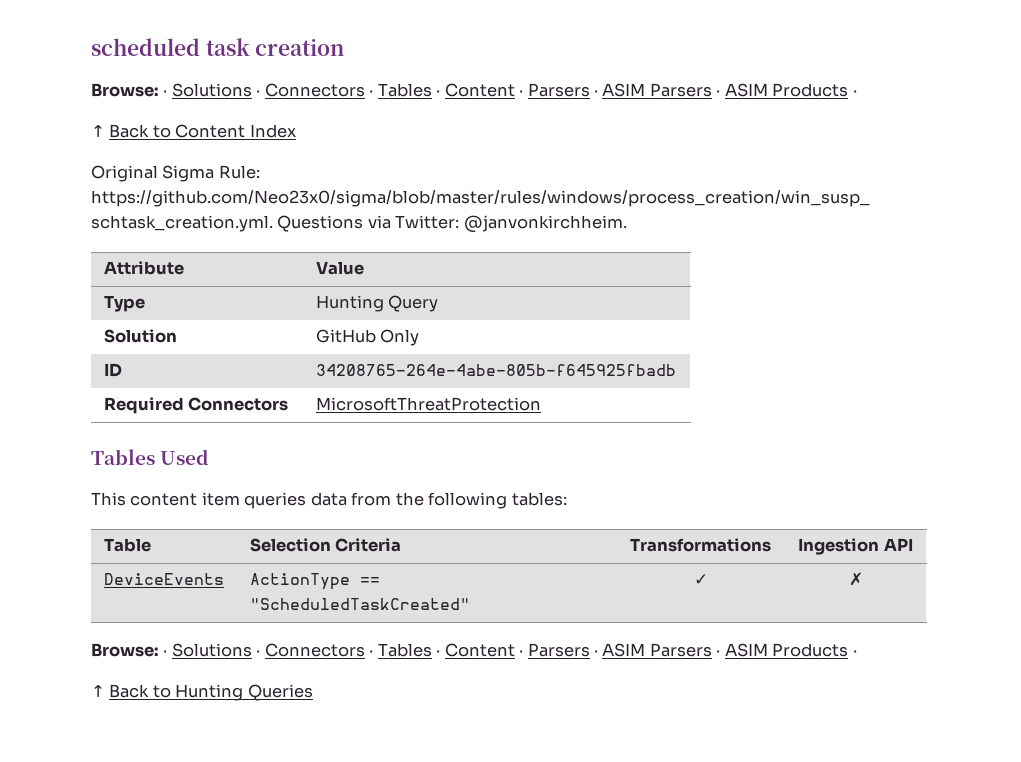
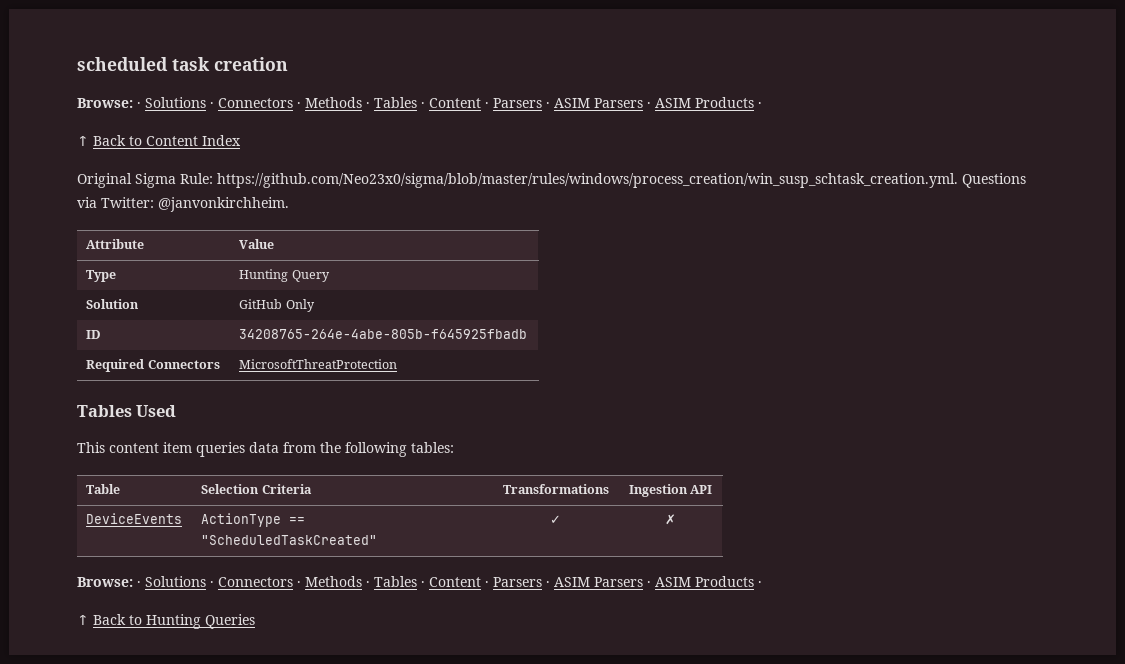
(374, 93) none -> [305,97,370,108] Methods ·
(374, 653) none -> [305,576,370,587] Methods ·

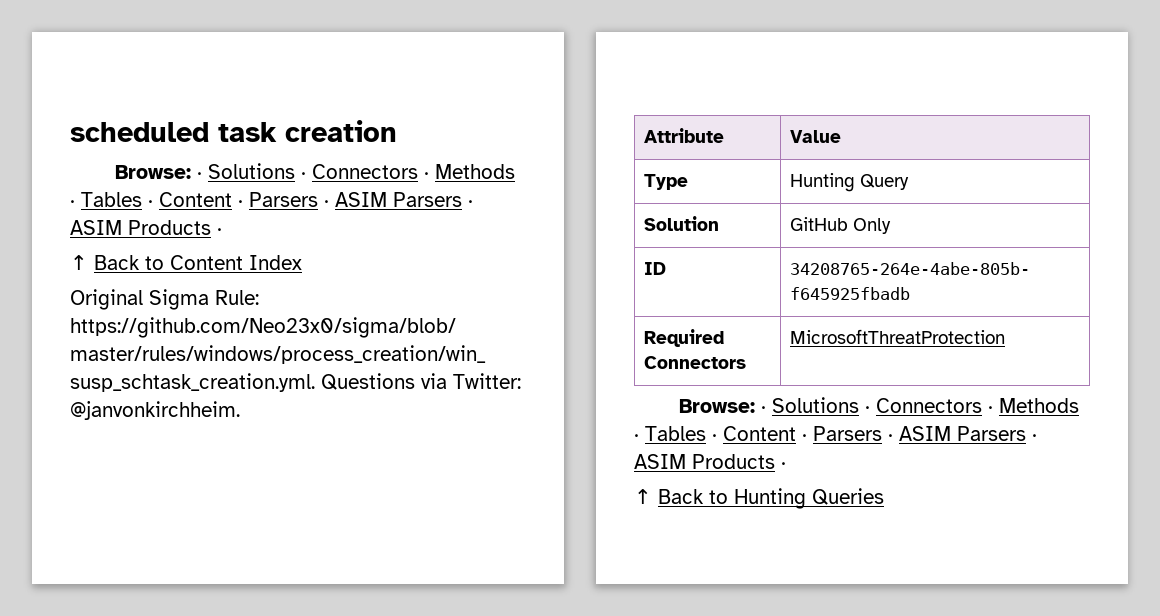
[77,405,177,417] [77,442,454,457] [86,484,121,494] [201,484,312,494] [502,484,609,494] [628,484,713,497] [86,513,183,524] [201,513,306,527] [201,535,378,545] [550,515,561,524] [665,514,676,525] // Tables Used // This content item queries data from the following tables: // Table | Selection Criteria | Transformations | Ingestion API // DeviceEvents | ActionType == "ScheduledTaskCreated" | ✓ | ✗ -> (1006, 336) none

